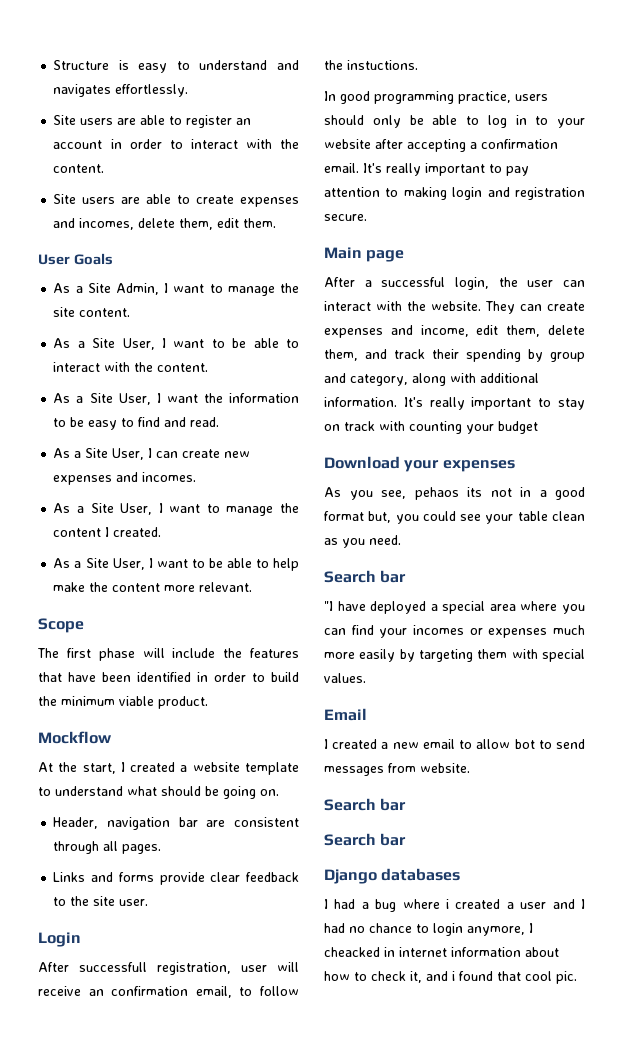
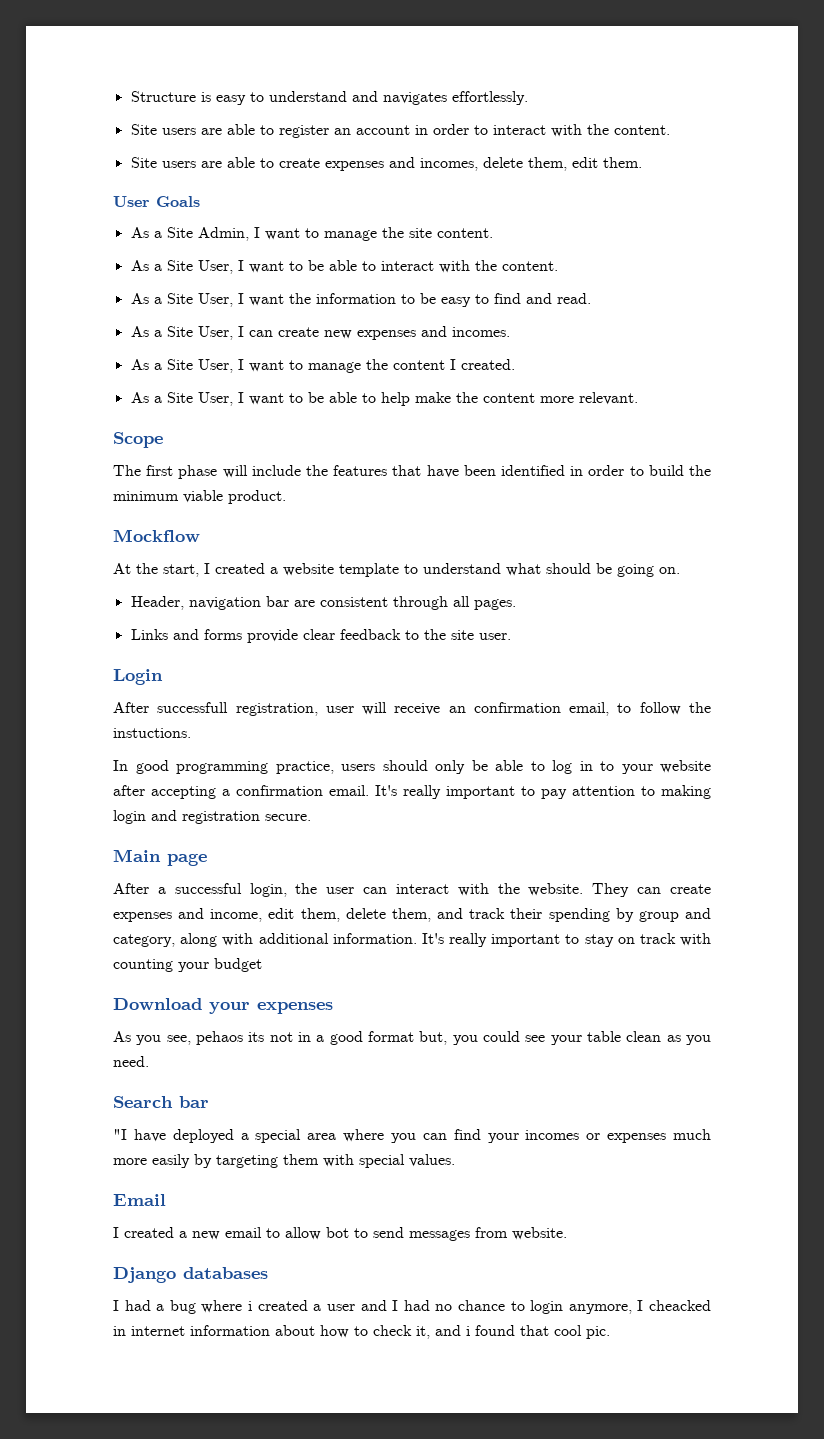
[324,798,407,811] [324,833,407,846] // Search bar // Search bar -> (567, 1233) none

